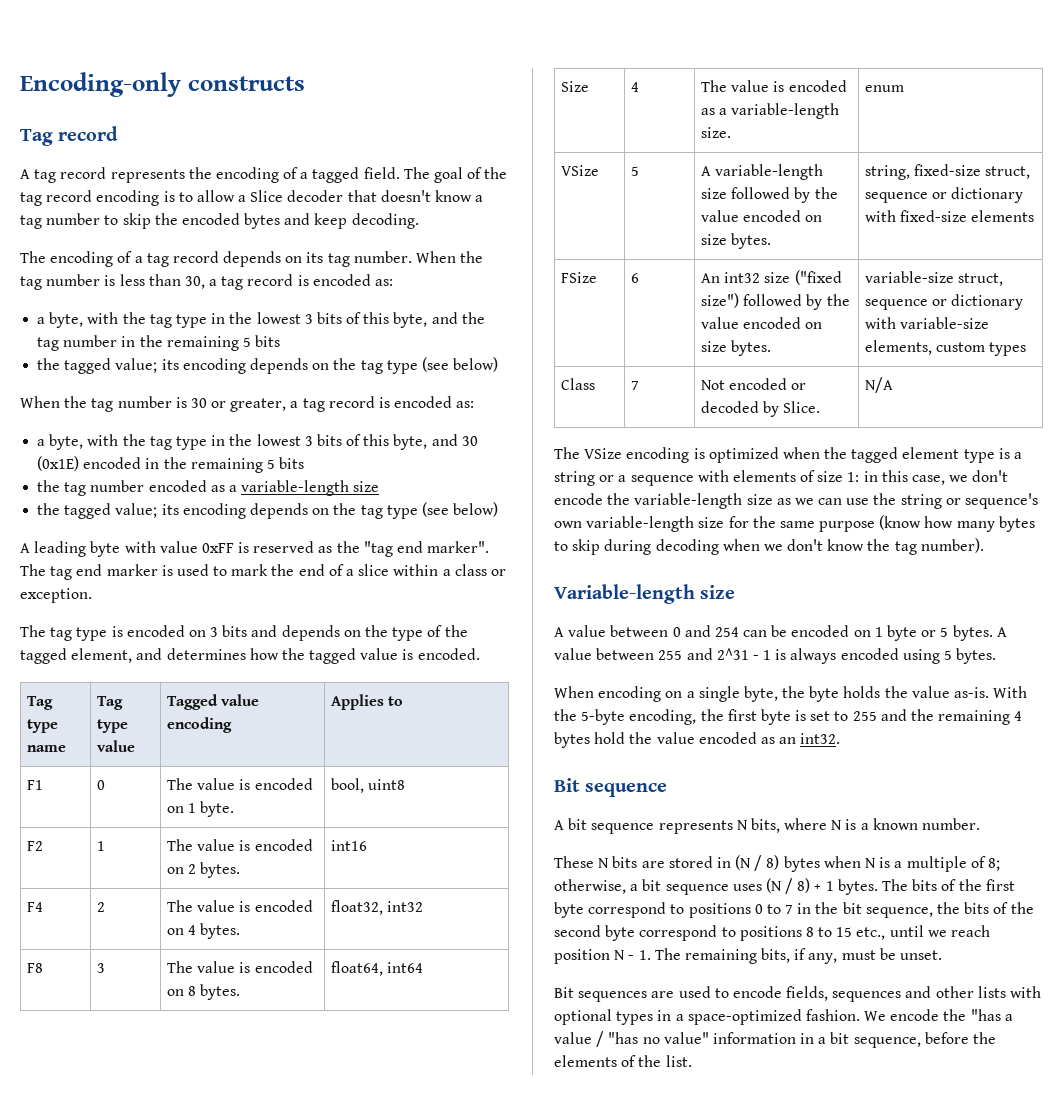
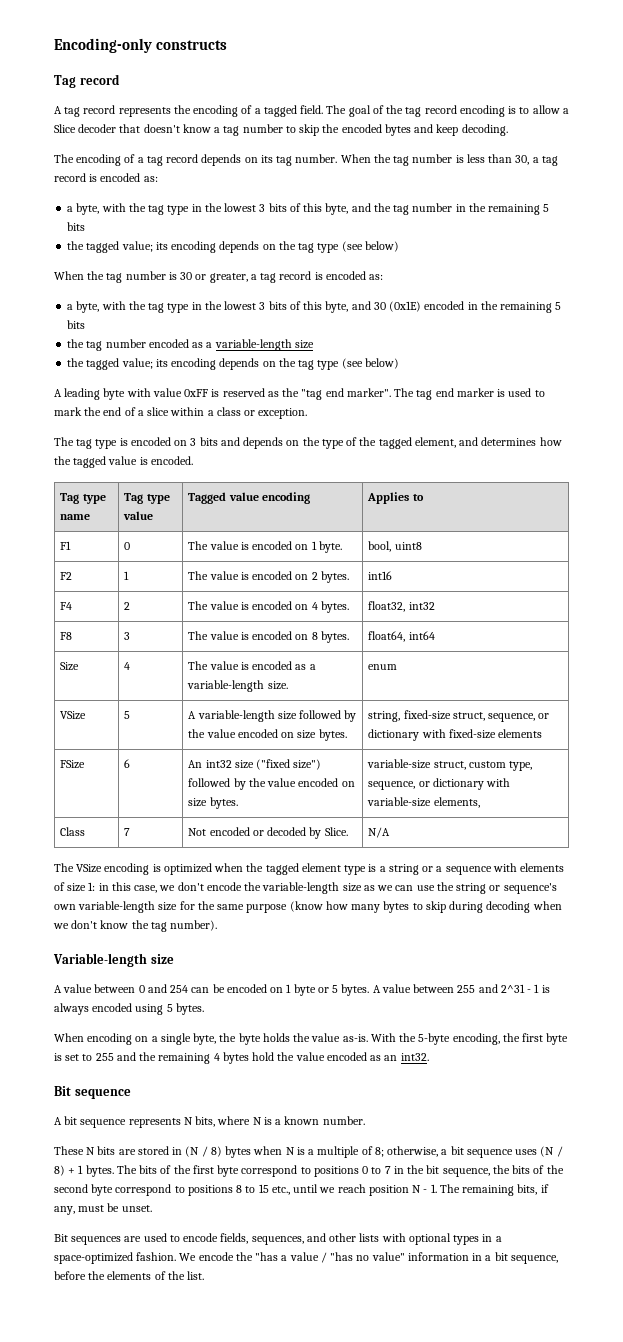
[865,192,929,203] sequence -> [488,713,536,722] sequence,
[865,299,929,310] sequence -> [468,761,533,771] [368,781,416,790] custom type, sequence,
[936,342,1027,356] custom types -> (480, 802) none
[832,991,902,1002] sequences -> [251,1236,304,1245] sequences,

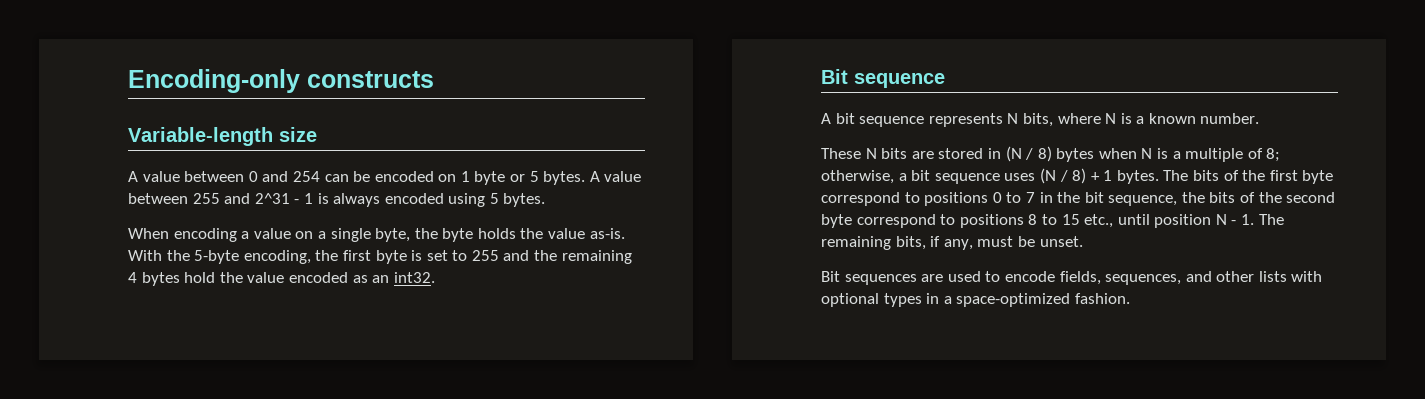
[54,74,120,88] [54,105,569,117] [54,124,508,136] [54,154,558,166] [54,173,158,182] [67,203,550,215] [67,222,86,231] [67,241,399,253] [54,271,384,283] [67,301,562,313] [67,320,86,329] [67,339,314,351] [67,358,399,370] [54,388,545,400] [54,407,308,419] [54,437,562,449] [54,456,193,468] [60,493,106,504] [60,514,91,520] [124,493,170,504] [123,511,154,520] [188,492,310,504] [367,492,424,504] [60,541,72,550] [124,542,131,550] [188,541,342,553] [368,541,422,552] [60,572,73,580] [124,571,130,580] [188,571,349,583] [368,571,393,580] [60,602,73,610] [124,602,131,610] [188,601,349,613] [368,601,435,612] [60,632,73,640] [124,632,131,640] [188,631,349,643] [368,631,435,642] [60,662,80,671] [124,662,131,670] [188,661,316,670] [187,680,288,692] [368,664,398,670] [60,711,87,720] [124,711,131,719] [188,710,357,722] [188,729,347,741] [368,710,550,722] [368,729,543,741] [60,760,86,769] [124,759,131,768] [188,759,322,770] [188,778,355,790] [188,797,238,809] [367,759,533,771] [368,778,511,790] [367,797,480,808] [60,827,86,836] [124,828,131,836] [188,827,348,839] [368,827,391,838] [54,863,565,875] [54,882,557,894] [54,901,562,913] [53,920,218,932] // Tag record // A tag record represents the encoding of a tagged field. The goal of the tag record encoding is to allow a Slice decoder that doesn't know a tag number to skip the encoded bytes and keep decoding. // The encoding of a tag record depends on its tag number. When the tag number is less than 30, a tag record is encoded as: // a byte, with the tag type in the lowest 3 bits of this byte, and the tag number in the remaining 5 bits // the tagged value; its encoding depends on the tag type (see below) // When the tag number is 30 or greater, a tag record is encoded as: // a byte, with the tag type in the lowest 3 bits of this byte, and 30 (0x1E) encoded in the remaining 5 bits // the tag number encoded as a variable-length size // the tagged value; its encoding depends on the tag type (see below) // A leading byte with value 0xFF is reserved as the "tag end marker". The tag end marker is used to mark the end of a slice within a class or exception. // The tag type is encoded on 3 bits and depends on the type of the tagged element, and determines how the tagged value is encoded. // Tag type name | Tag type value | Tagged value encoding | Applies to // F1 | 0 | The value is encoded on 1 byte. | bool, uint8 // F2 | 1 | The value is encoded on 2 bytes. | int16 // F4 | 2 | The value is encoded on 4 bytes. | float32, int32 // F8 | 3 | The value is encoded on 8 bytes. | float64, int64 // Size | 4 | The value is encoded as a variable-length size. | enum // VSize | 5 | A variable-length size followed by the value encoded on size bytes. | string, fixed-size struct, sequence, or dictionary with fixed-size elements // FSize | 6 | An int32 size ("fixed size") followed by the value encoded on size bytes. | variable-size struct, custom type, sequence, or dictionary with variable-size elements, // Class | 7 | Not encoded or decoded by Slice. | N/A // The VSize encoding is optimized when the tagged element type is a string or a sequence with elements of size 1: in this case, we don't encode the variable-length size as we can use the string or sequence's own variable-length size for the same purpose (know how many bytes to skip during decoding when we don't know the tag number). -> (434, 79) none
(133, 1039) none -> [241,228,291,239] a value
[319,1184,366,1193] we reach -> (1150, 219) none
[179,1252,558,1264] [54,1271,205,1280] We encode the "has a value / "has no value" information in a bit sequence, before the elements of the list. -> (1130, 298) none

